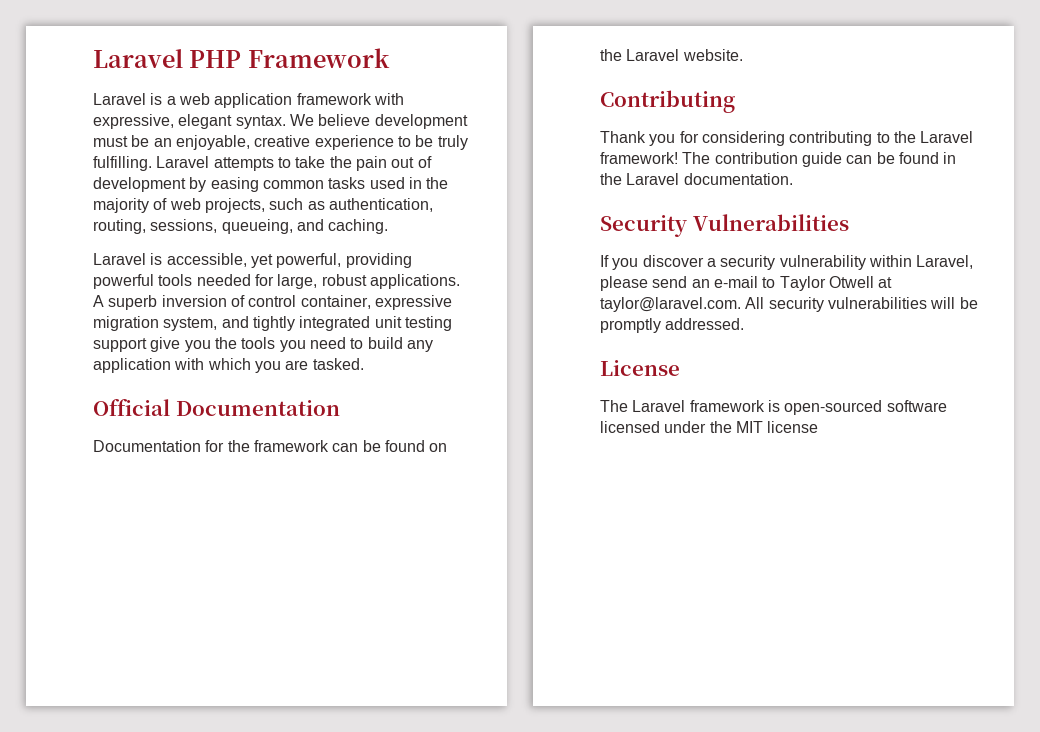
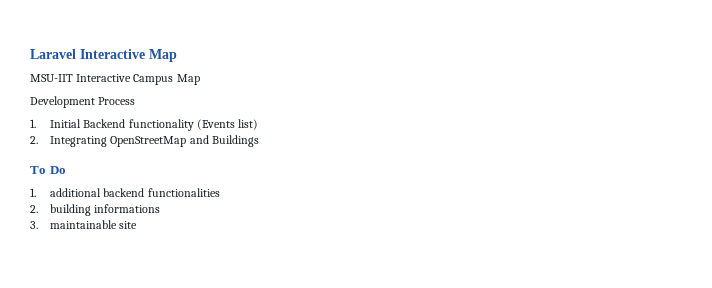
[93,48,390,68] [93,93,404,108] [93,114,468,129] [93,135,468,150] [93,156,432,171] [93,177,449,192] [93,198,433,213] [93,219,389,234] [93,253,412,268] [93,274,460,289] [93,295,452,310] [93,316,452,331] [93,337,433,352] [93,358,364,373] [93,399,340,416] [93,440,448,452] [600,49,743,61] [600,90,735,113] [600,131,974,146] [600,152,957,167] [600,173,793,185] [600,214,849,237] [600,255,974,270] [600,276,893,291] [600,297,978,312] [600,318,745,333] [600,360,680,376] [600,400,947,415] [600,421,819,433] Laravel PHP Framework // Laravel is a web application framework with expressive, elegant syntax. We believe development must be an enjoyable, creative experience to be truly fulfilling. Laravel attempts to take the pain out of development by easing common tasks used in the majority of web projects, such as authentication, routing, sessions, queueing, and caching. // Laravel is accessible, yet powerful, providing powerful tools needed for large, robust applications. A superb inversion of control container, expressive migration system, and tightly integrated unit testing support give you the tools you need to build any application with which you are tasked. // Official Documentation // Documentation for the framework can be found on the Laravel website. // Contributing // Thank you for considering contributing to the Laravel framework! The contribution guide can be found in the Laravel documentation. // Security Vulnerabilities // If you discover a security vulnerability within Laravel, please send an e-mail to Taylor Otwell at taylor@laravel.com. All security vulnerabilities will be promptly addressed. // License // The Laravel framework is open-sourced software licensed under the MIT license -> [30,49,177,62] [30,74,200,85] [30,96,136,108] [30,119,259,131] [30,135,259,147] [30,166,66,174] [30,188,220,197] [30,204,161,216] [30,220,138,229] Laravel Interactive Map // MSU-IIT Interactive Campus Map // Development Process // 1. Initial Backend functionality (Events list) // 2. Integrating OpenStreetMap and Buildings // To Do // 1. additional backend functionalities // 2. building informations // 3. maintainable site

